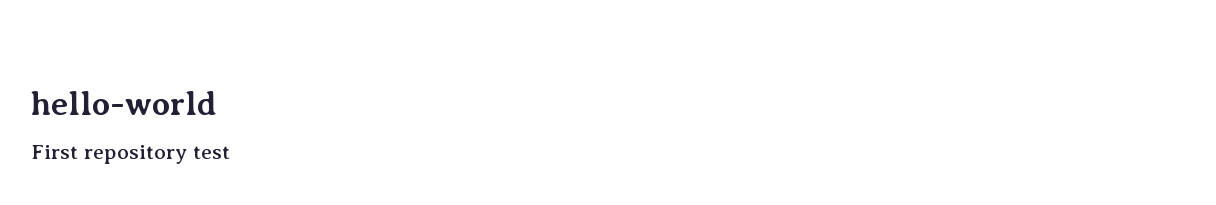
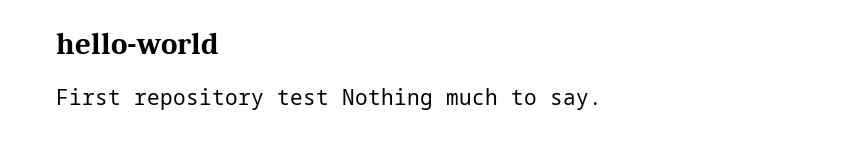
(230, 152) none -> [342,88,602,110] Nothing much to say.

